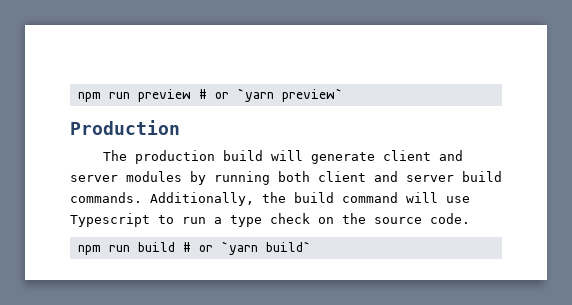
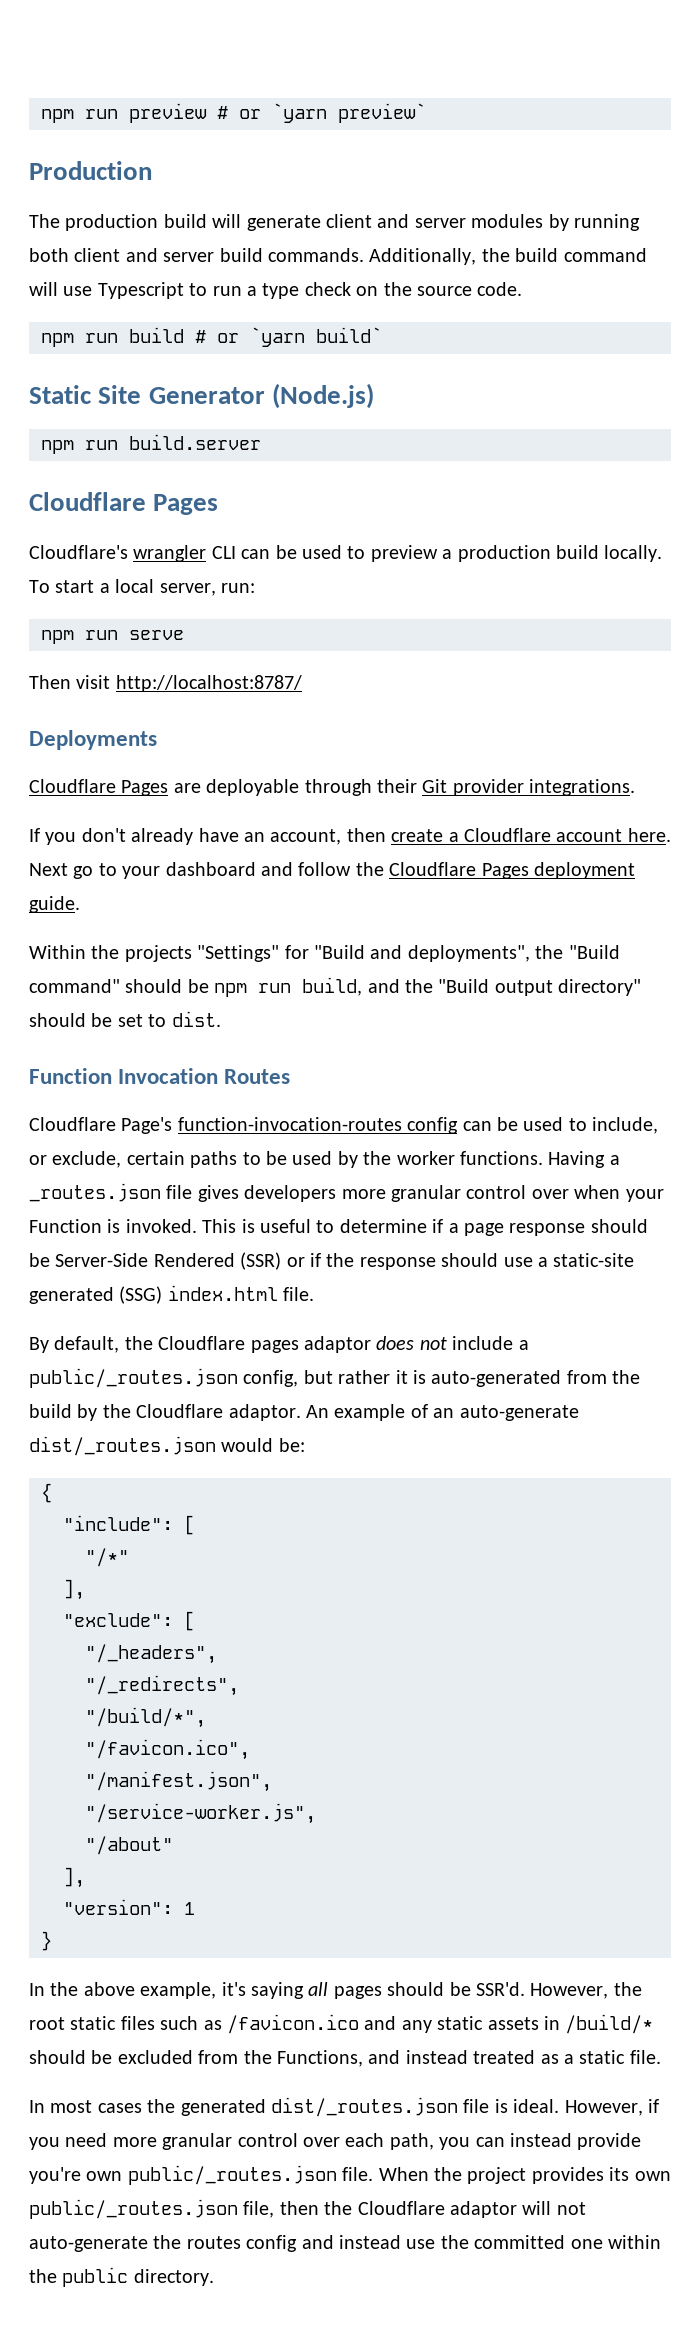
(311, 246) none -> [29,383,374,409] [41,434,261,454] [29,492,219,515] [29,545,663,562] [29,579,256,596] [41,630,184,644] [29,675,302,692] [29,730,157,750] [29,779,636,796] [29,828,671,845] [29,862,635,879] [29,896,80,913] [29,945,620,962] [29,977,642,997] [29,1011,221,1027] [29,1068,291,1084] [29,1117,659,1134] [29,1151,620,1168] [29,1183,664,1202] [29,1219,648,1236] [29,1252,635,1270] [29,1285,315,1304] [29,1336,529,1353] [29,1368,641,1388] [29,1404,579,1421] [29,1436,305,1456] [41,1483,52,1503] [63,1515,195,1535] [85,1548,129,1567] [63,1579,85,1600] [63,1611,195,1631] [85,1644,217,1664] [85,1675,239,1696] [85,1707,206,1728] [85,1739,250,1760] [85,1771,272,1792] [85,1803,316,1824] [85,1836,173,1855] [63,1867,85,1888] [63,1899,195,1915] [41,1931,52,1951] [29,1982,642,1999] [29,2014,654,2034] [29,2050,661,2067] [29,2097,659,2117] [29,2133,642,2150] [29,2165,671,2185] [29,2199,586,2219] [29,2235,661,2252] [29,2267,214,2287] // Static Site Generator (Node.js) // npm run build.server // Cloudflare Pages // Cloudflare's wrangler CLI can be used to preview a production build locally. To start a local server, run: // npm run serve // Then visit http://localhost:8787/ // Deployments // Cloudflare Pages are deployable through their Git provider integrations. // If you don't already have an account, then create a Cloudflare account here. Next go to your dashboard and follow the Cloudflare Pages deployment guide. // Within the projects "Settings" for "Build and deployments", the "Build command" should be npm run build, and the "Build output directory" should be set to dist. // Function Invocation Routes // Cloudflare Page's function-invocation-routes config can be used to include, or exclude, certain paths to be used by the worker functions. Having a _routes.json file gives developers more granular control over when your Function is invoked. This is useful to determine if a page response should be Server-Side Rendered (SSR) or if the response should use a static-site generated (SSG) index.html file. // By default, the Cloudflare pages adaptor does not include a public/_routes.json config, but rather it is auto-generated from the build by the Cloudflare adaptor. An example of an auto-generate dist/_routes.json would be: // { // "include": [ // "/*" // ], // "exclude": [ // "/_headers", // "/_redirects", // "/build/*", // "/favicon.ico", // "/manifest.json", // "/service-worker.js", // "/about" // ], // "version": 1 // } // In the above example, it's saying all pages should be SSR'd. However, the root static files such as /favicon.ico and any static assets in /build/* should be excluded from the Functions, and instead treated as a static file. // In most cases the generated dist/_routes.json file is ideal. However, if you need more granular control over each path, you can instead provide you're own public/_routes.json file. When the project provides its own public/_routes.json file, then the Cloudflare adaptor will not auto-generate the routes config and instead use the committed one within the public directory.

